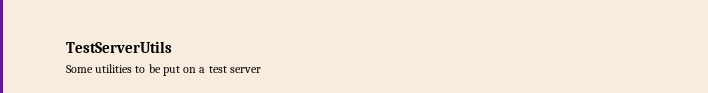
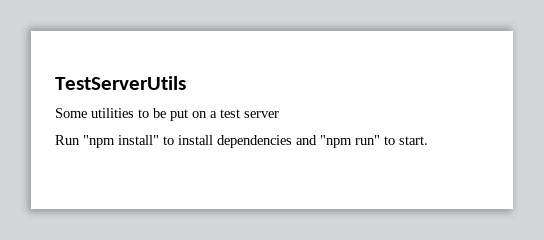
(261, 70) none -> [55,135,428,148] // Run "npm install" to install dependencies and "npm run" to start.

